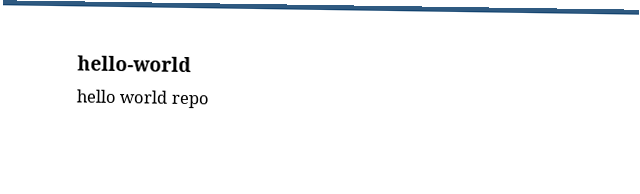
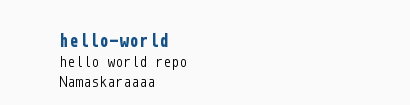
(210, 101) none -> [59,76,155,87] // Namaskaraaaa

